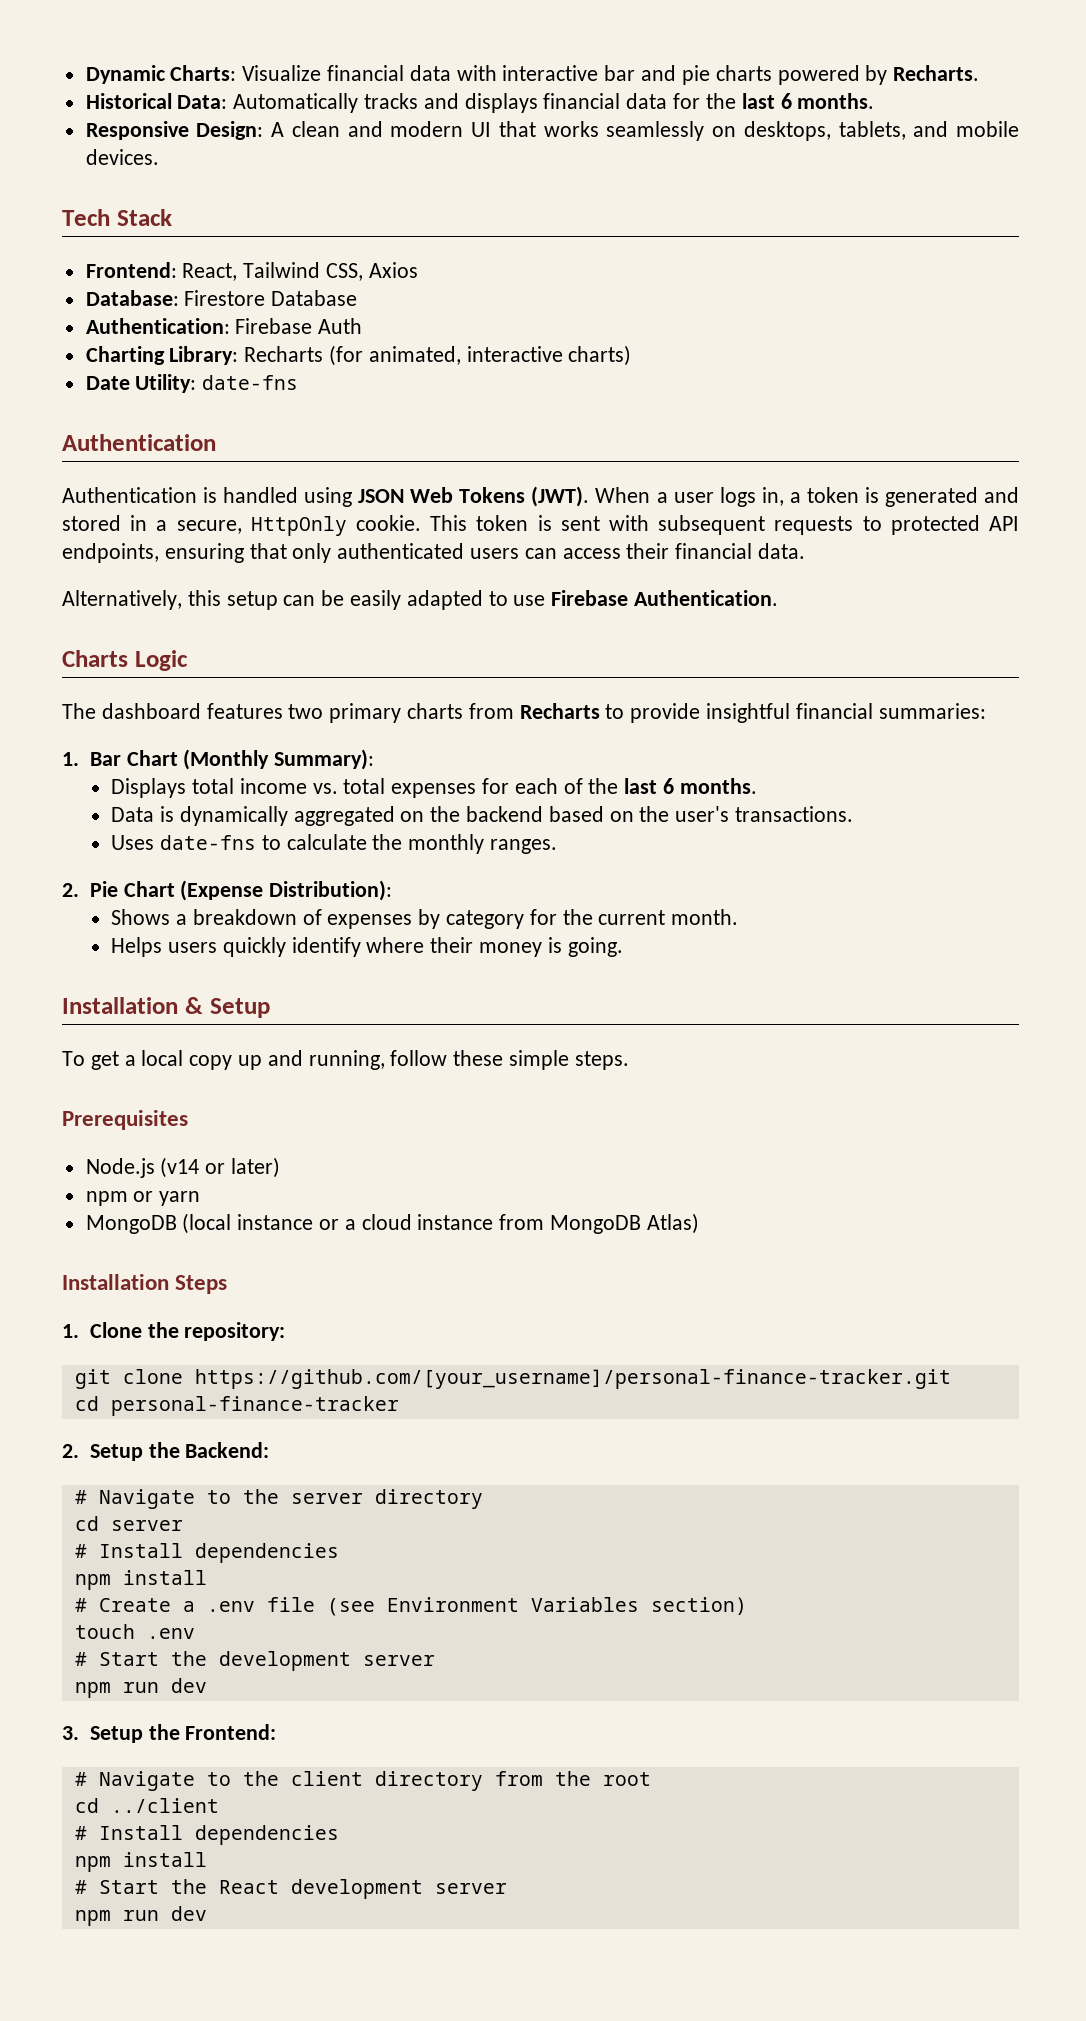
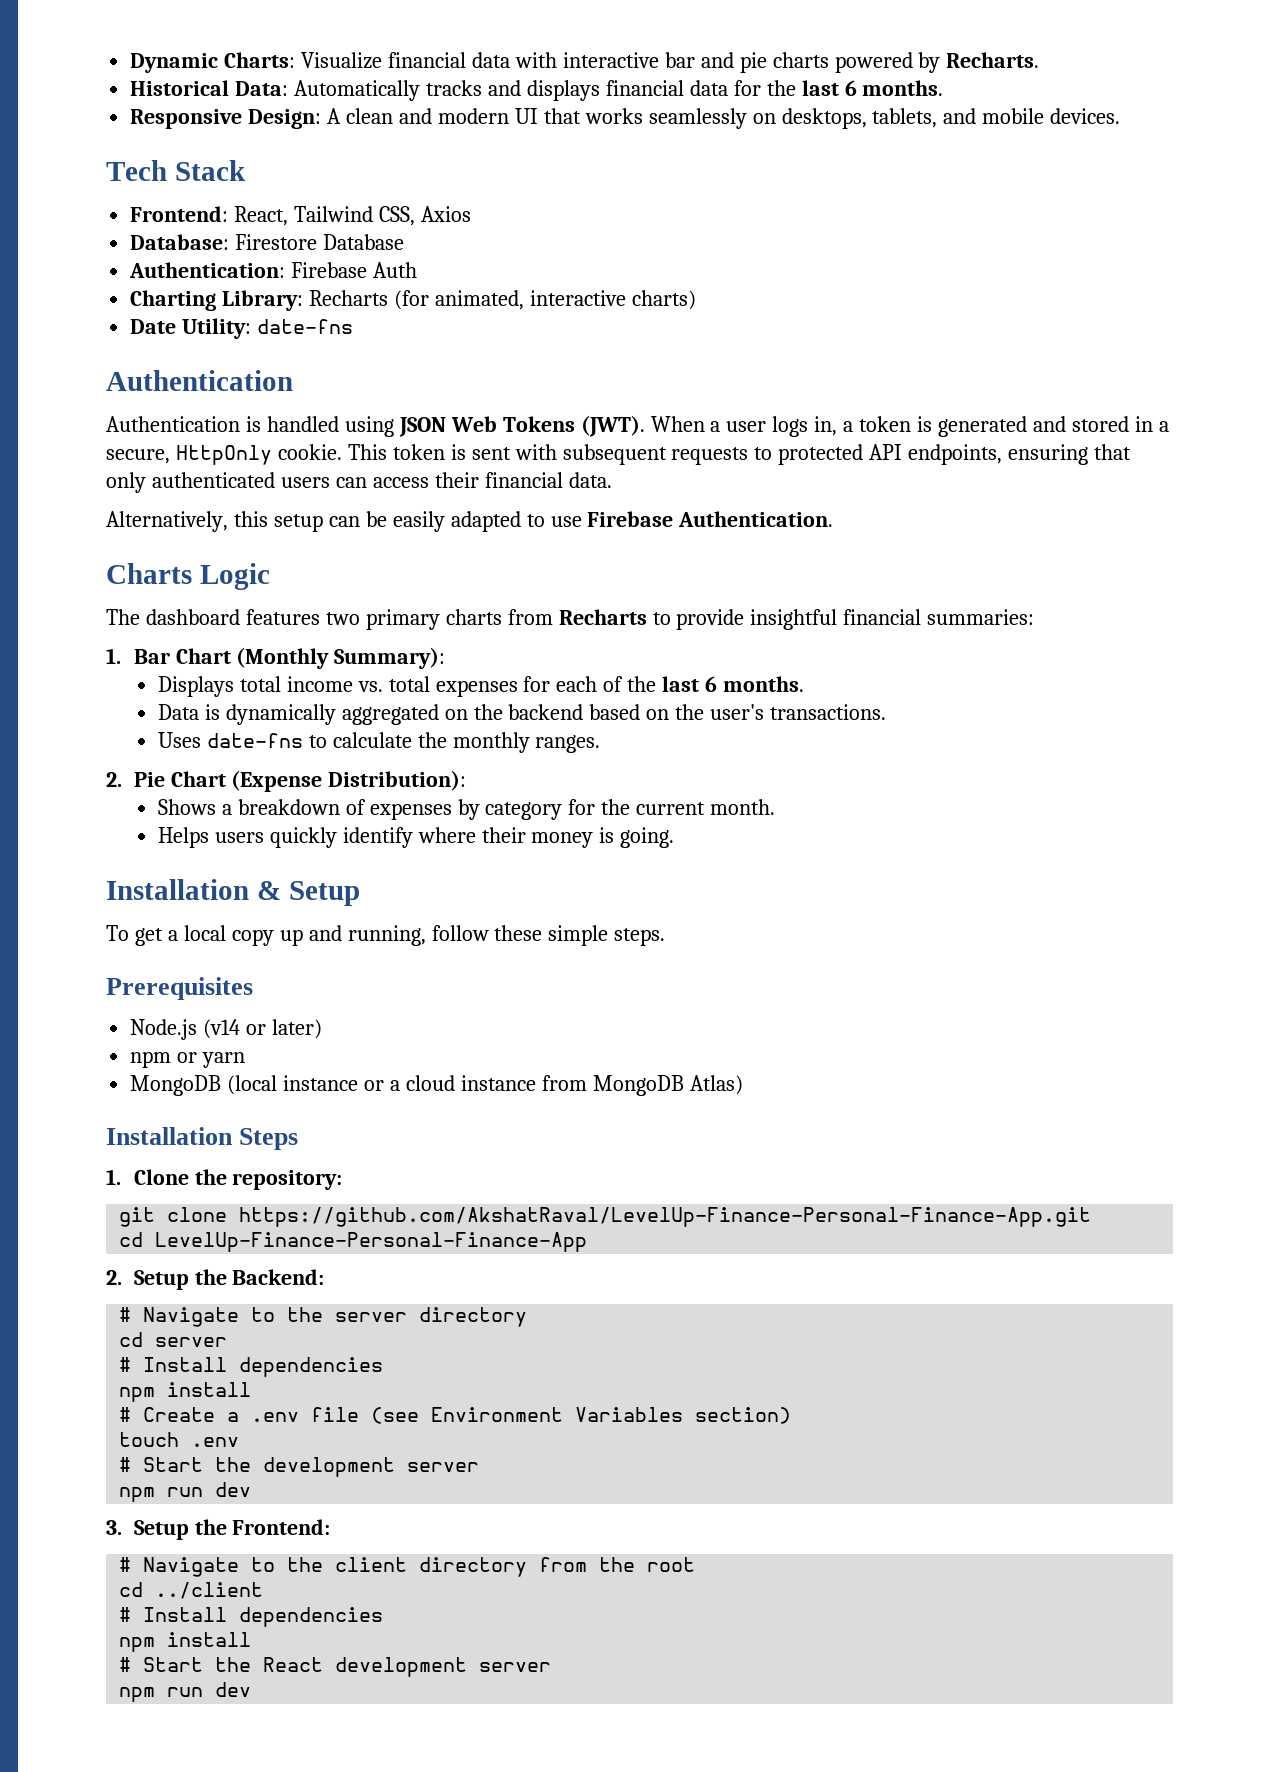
[194,1369,951,1389] [74,1396,399,1416] https://github.com/[your_username]/personal-finance-tracker.git // cd personal-finance-tracker -> [239,1207,1092,1227] [119,1232,588,1252] https://github.com/AkshatRaval/LevelUp-Finance-Personal-Finance-App.git // cd LevelUp-Finance-Personal-Finance-App

